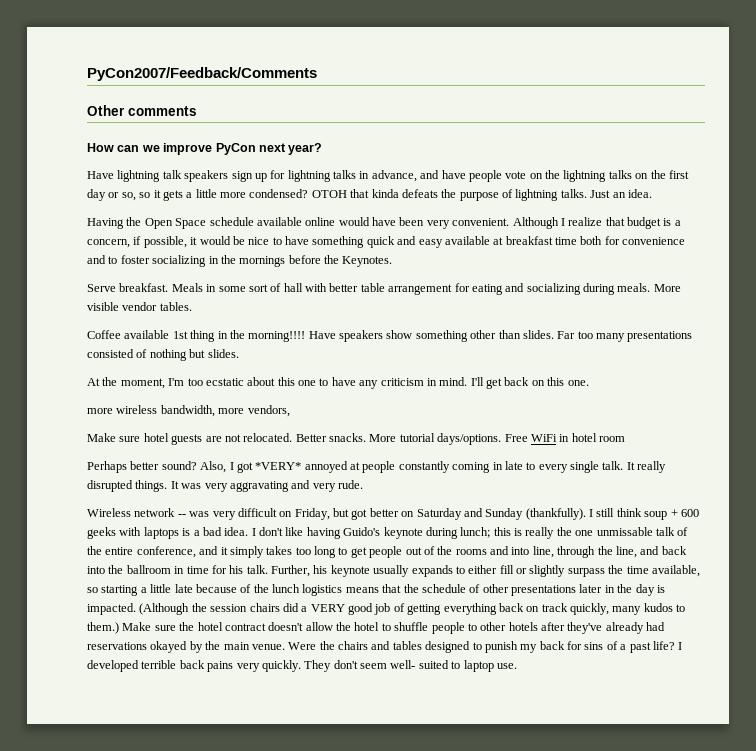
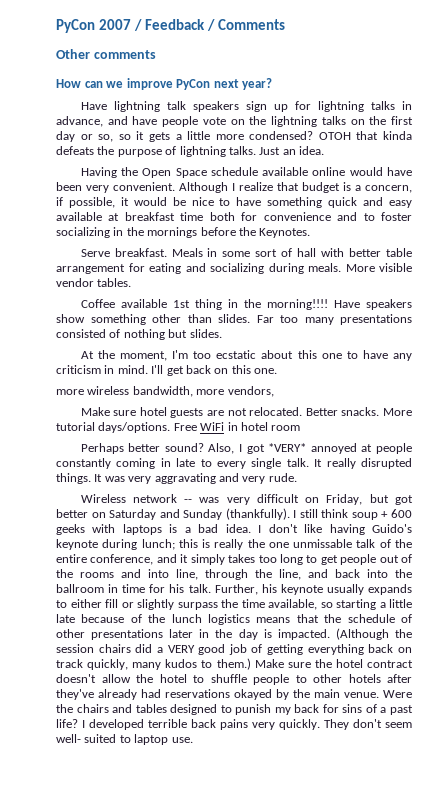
[87,67,317,81] PyCon2007/Feedback/Comments -> [56,19,285,33] PyCon 2007 / Feedback / Comments

